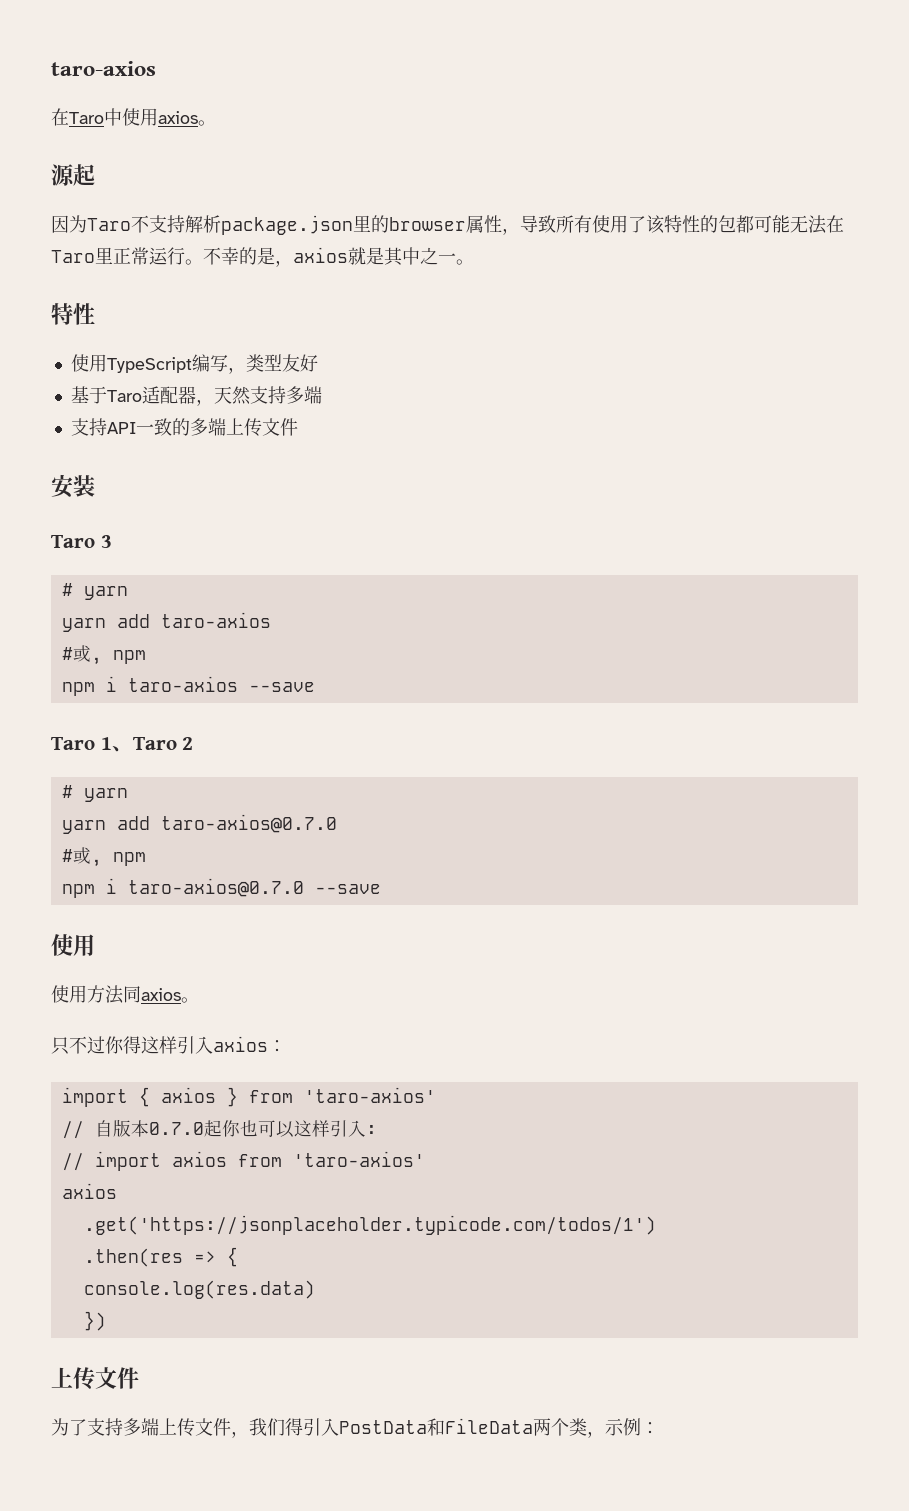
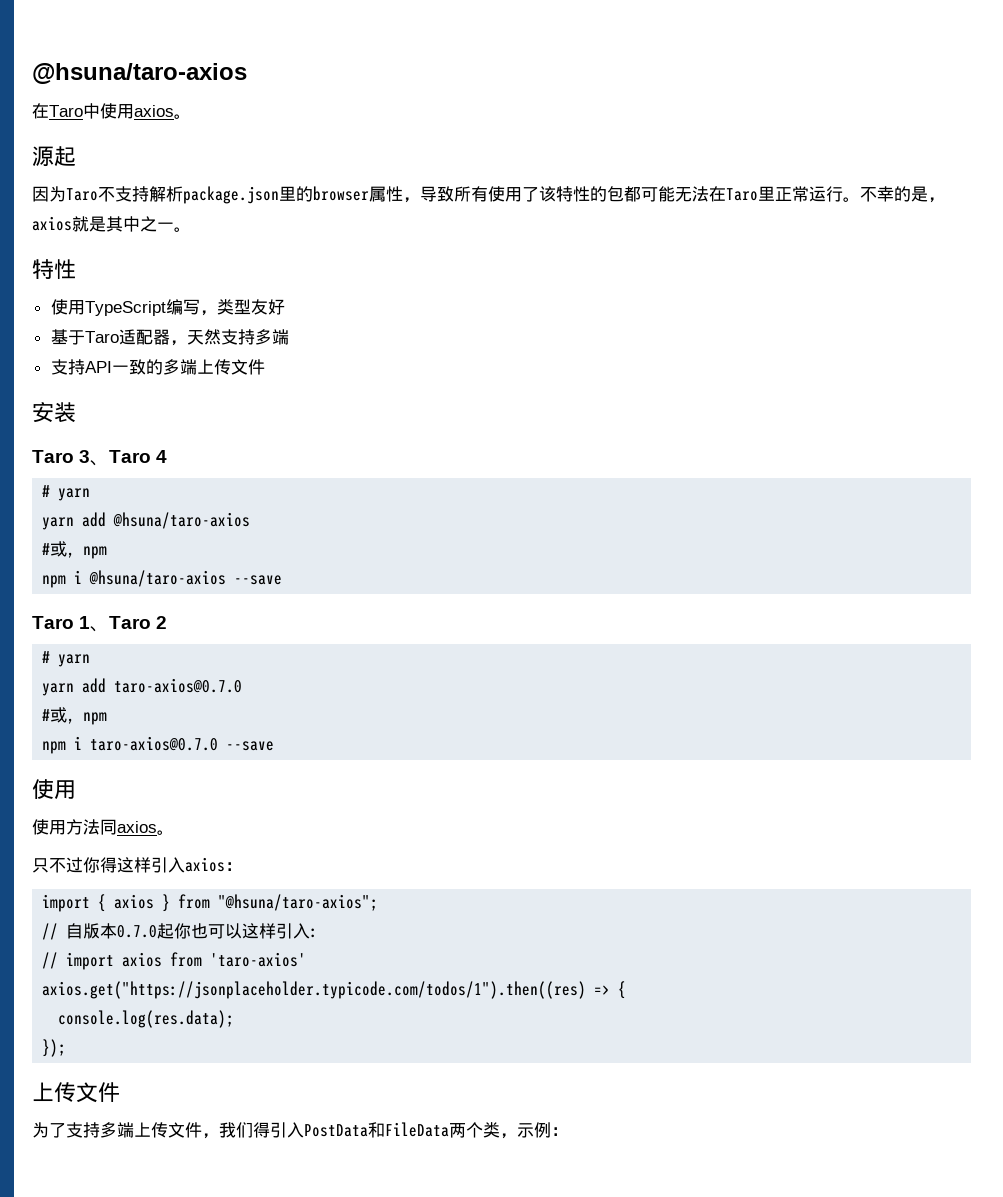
[51,61,156,76] taro-axios -> [32,63,247,84] @hsuna/taro-axios
[61,583,128,600] [61,612,271,632] [61,645,146,665] [61,676,238,696] // # yarn // yarn add taro-axios // #或, npm // npm i taro-axios -> [90,450,168,466] [42,485,91,501] [42,512,251,530] [42,541,108,559] [42,570,227,588] 、Taro 4 // # yarn // yarn add @hsuna/taro-axios // #或, npm // npm i @hsuna/taro-axios
[303,1087,436,1103] 'taro-axios' -> [218,894,379,911] "@hsuna/taro-axios";
[61,1183,117,1199] [83,1215,656,1235] [83,1248,183,1267] axios // .get('https://jsonplaceholder.typicode.com/todos/1') // .then(res -> [42,981,587,999] axios.get("https://jsonplaceholder.typicode.com/todos/1").then((res)
[83,1280,315,1299] [83,1311,106,1331] console.log(res.data) // }) -> [58,1010,235,1028] [42,1039,67,1057] console.log(res.data); // });

